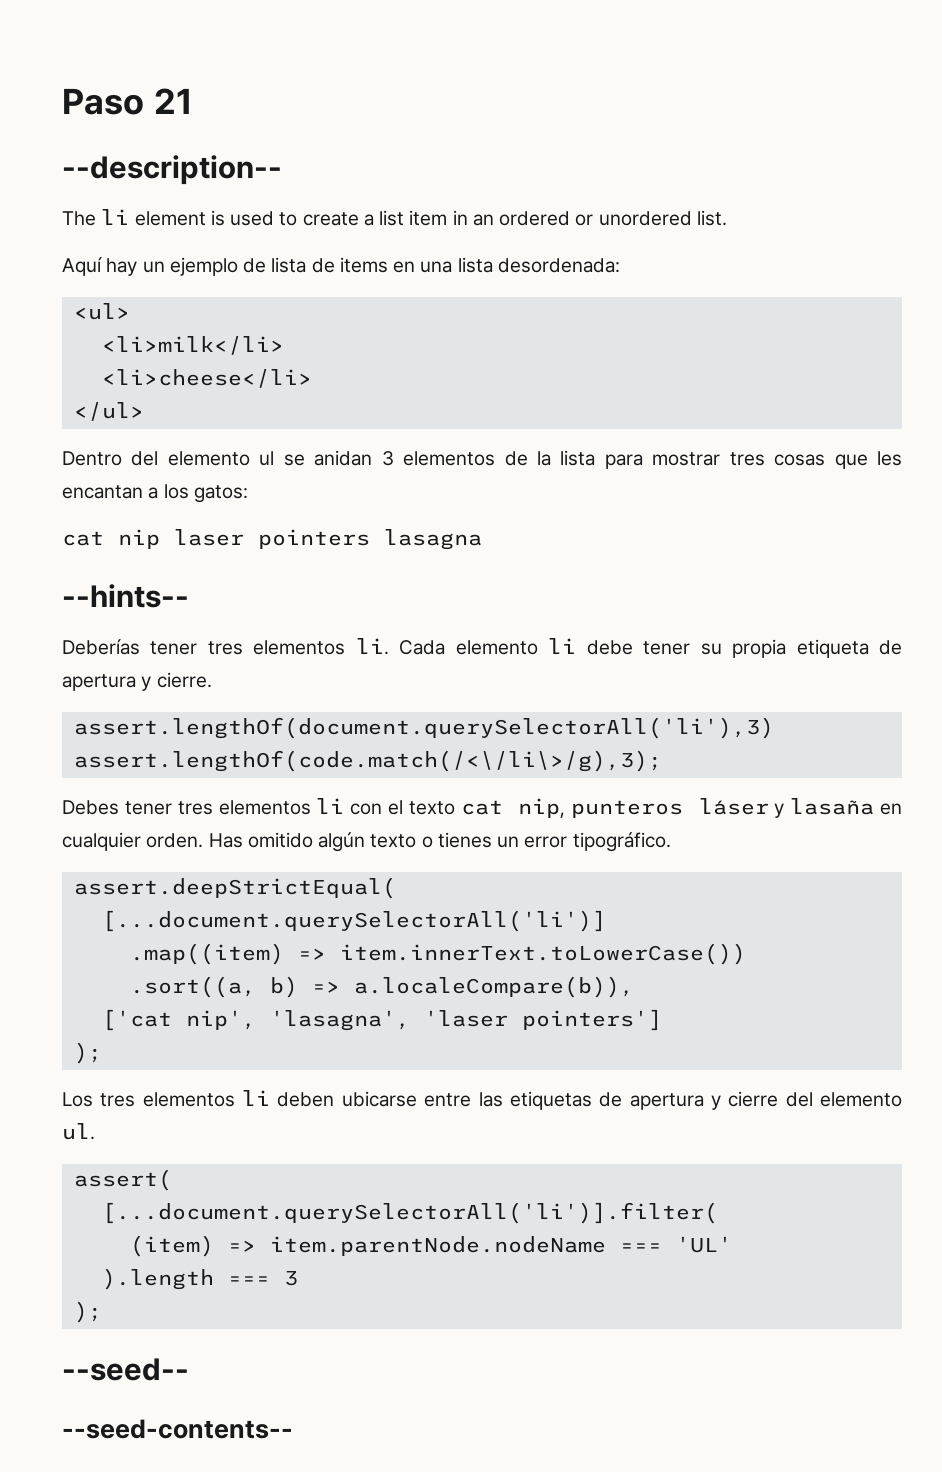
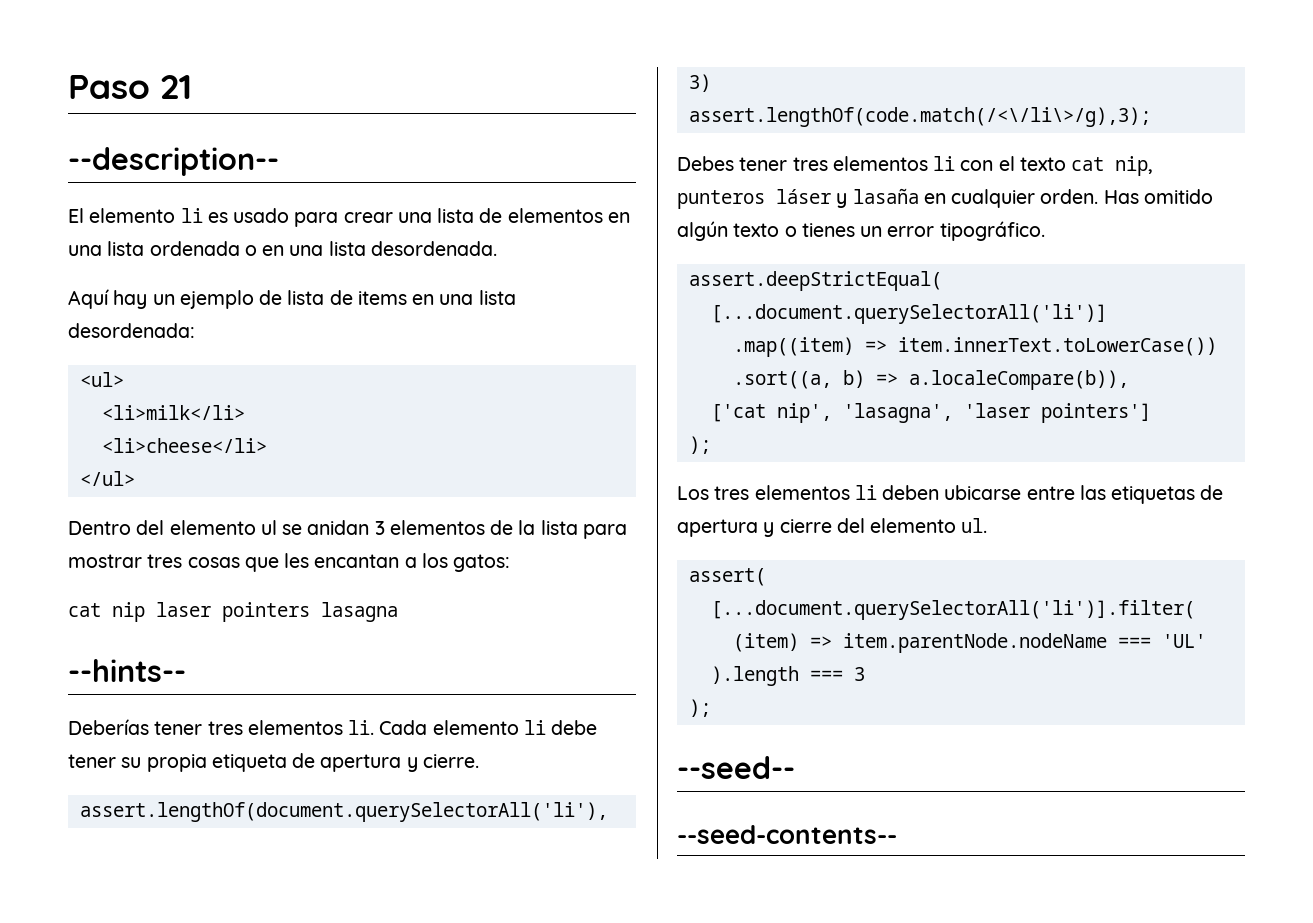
[62,209,727,226] The li element is used to create a list item in an ordered or unordered list. -> [68,208,630,227] [68,241,497,256] El elemento li es usado para crear una lista de elementos en una lista ordenada o en una lista desordenada.

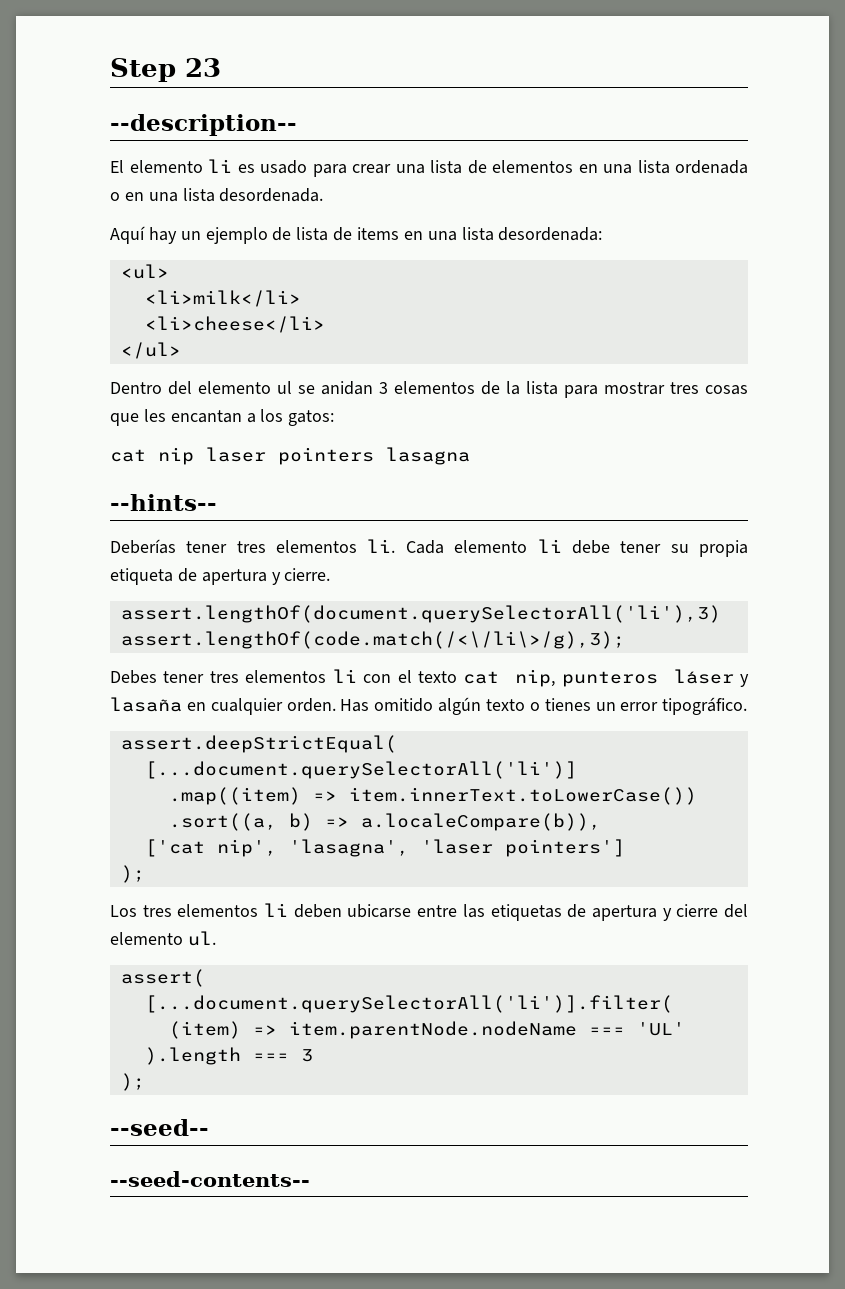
[68,75,192,99] Paso 21 -> [110,58,221,82] Step 23

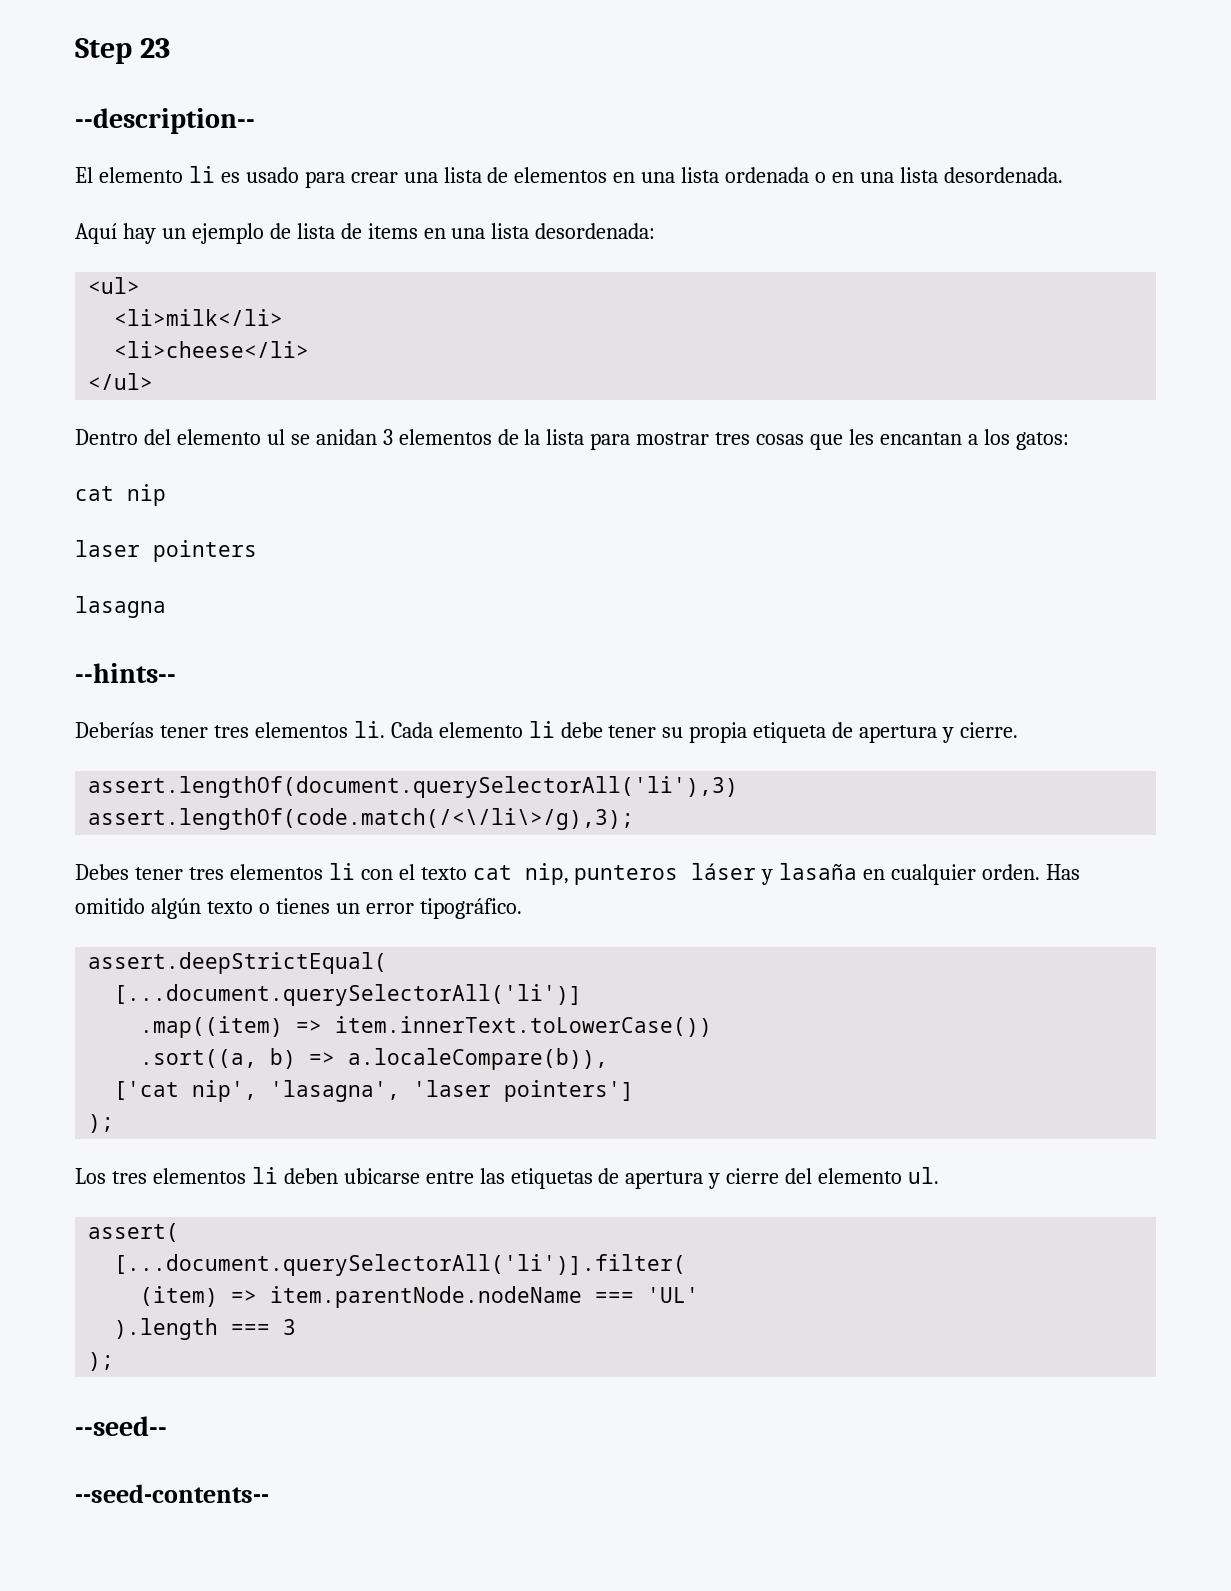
(194, 456) none -> (166, 495) //
(374, 456) none -> (257, 551) //

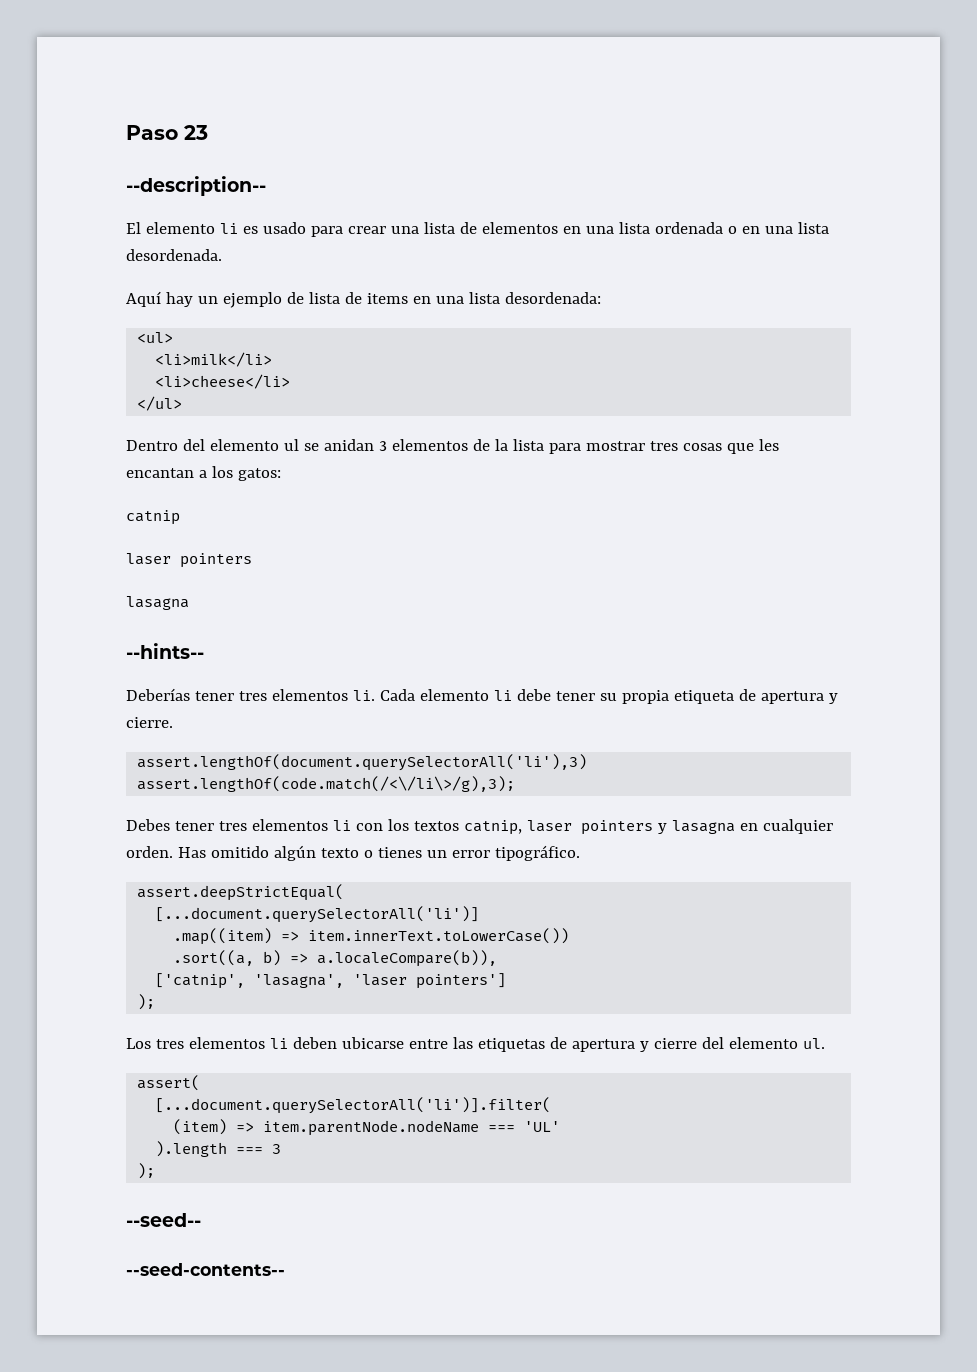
[75,38,132,64] Step -> [126,125,178,140] Paso
[75,484,166,506] cat nip -> [126,510,180,525] catnip
[398,863,858,885] el texto cat nip, punteros láser y lasaña -> [387,819,735,835] los textos catnip, laser pointers y lasagna
[114,1080,258,1102] ['cat nip', -> [155,973,246,989] ['catnip',

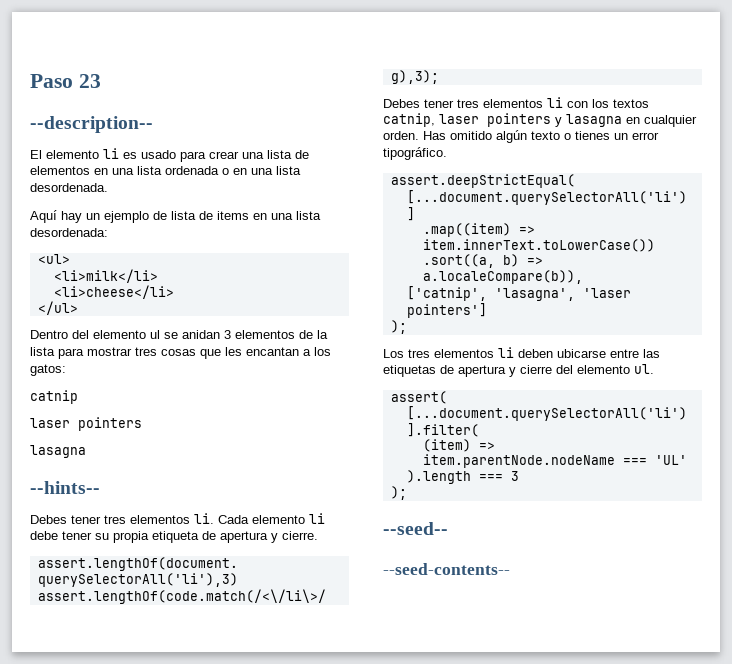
[126,688,190,701] Deberías -> [30,515,67,524] Debes

